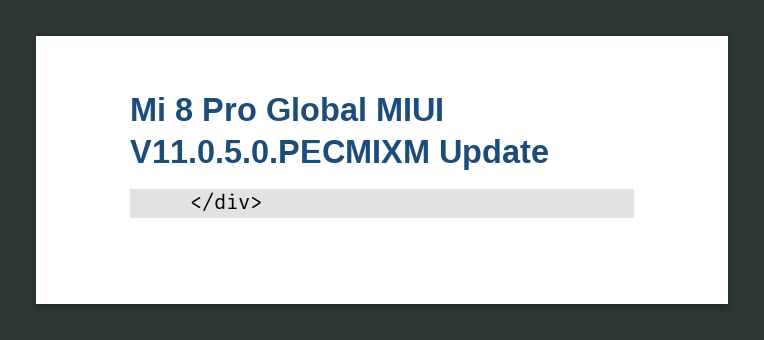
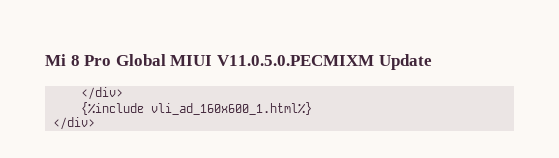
(263, 202) none -> [80,102,312,115] [52,117,95,130] // {%include vli_ad_160x600_1.html%} // </div>

